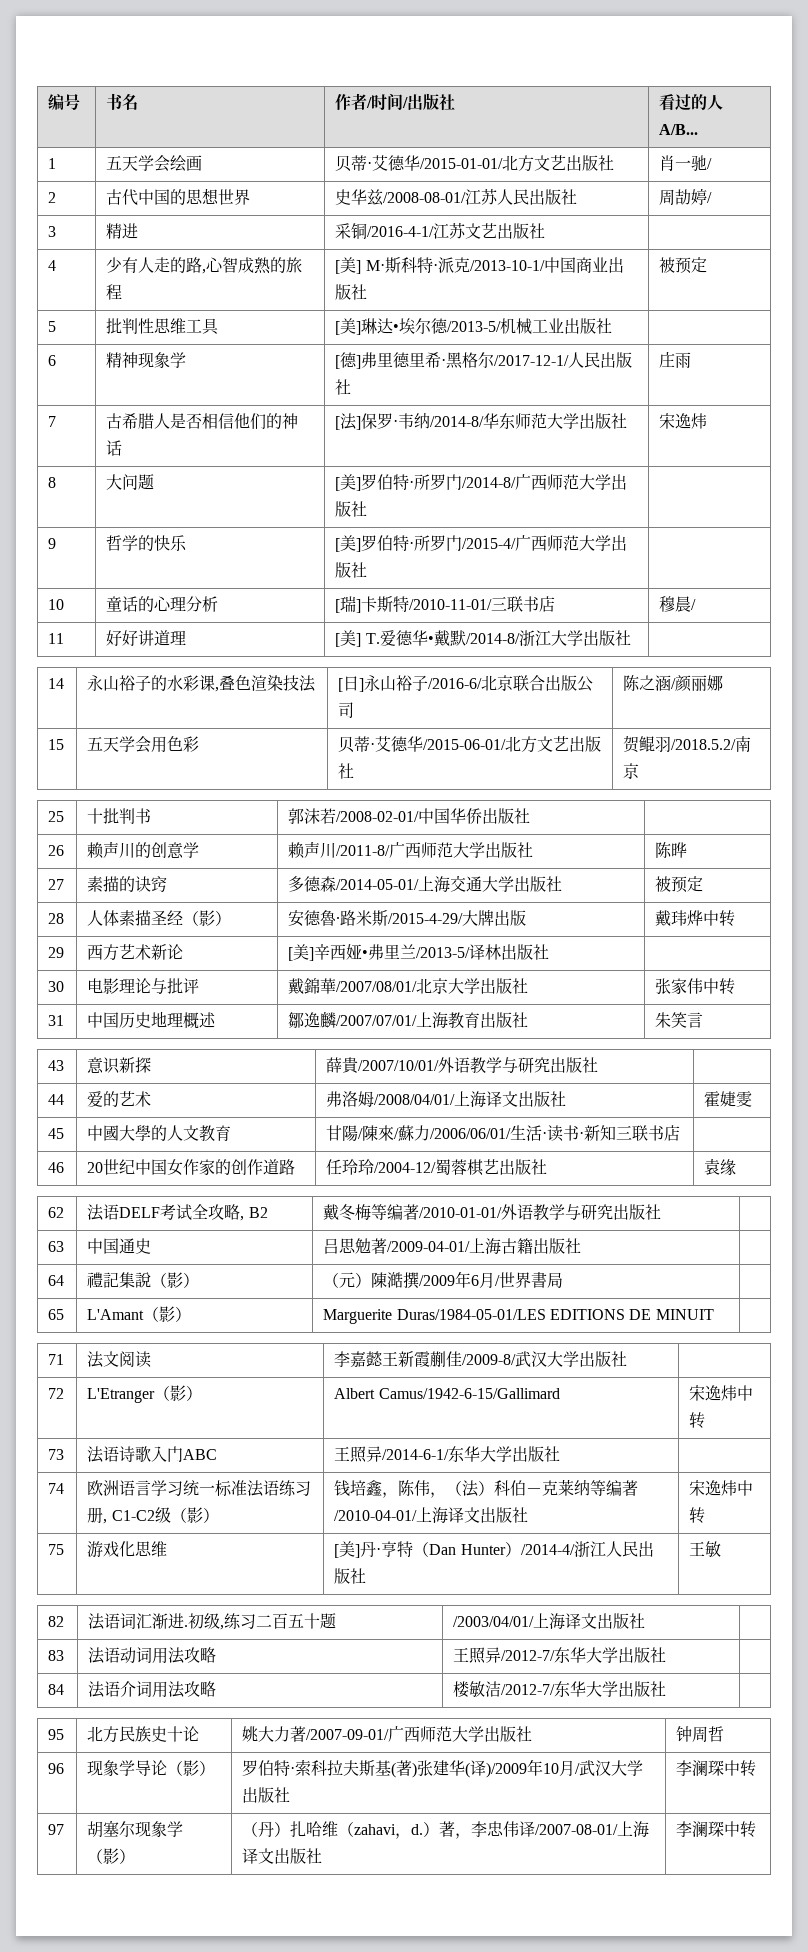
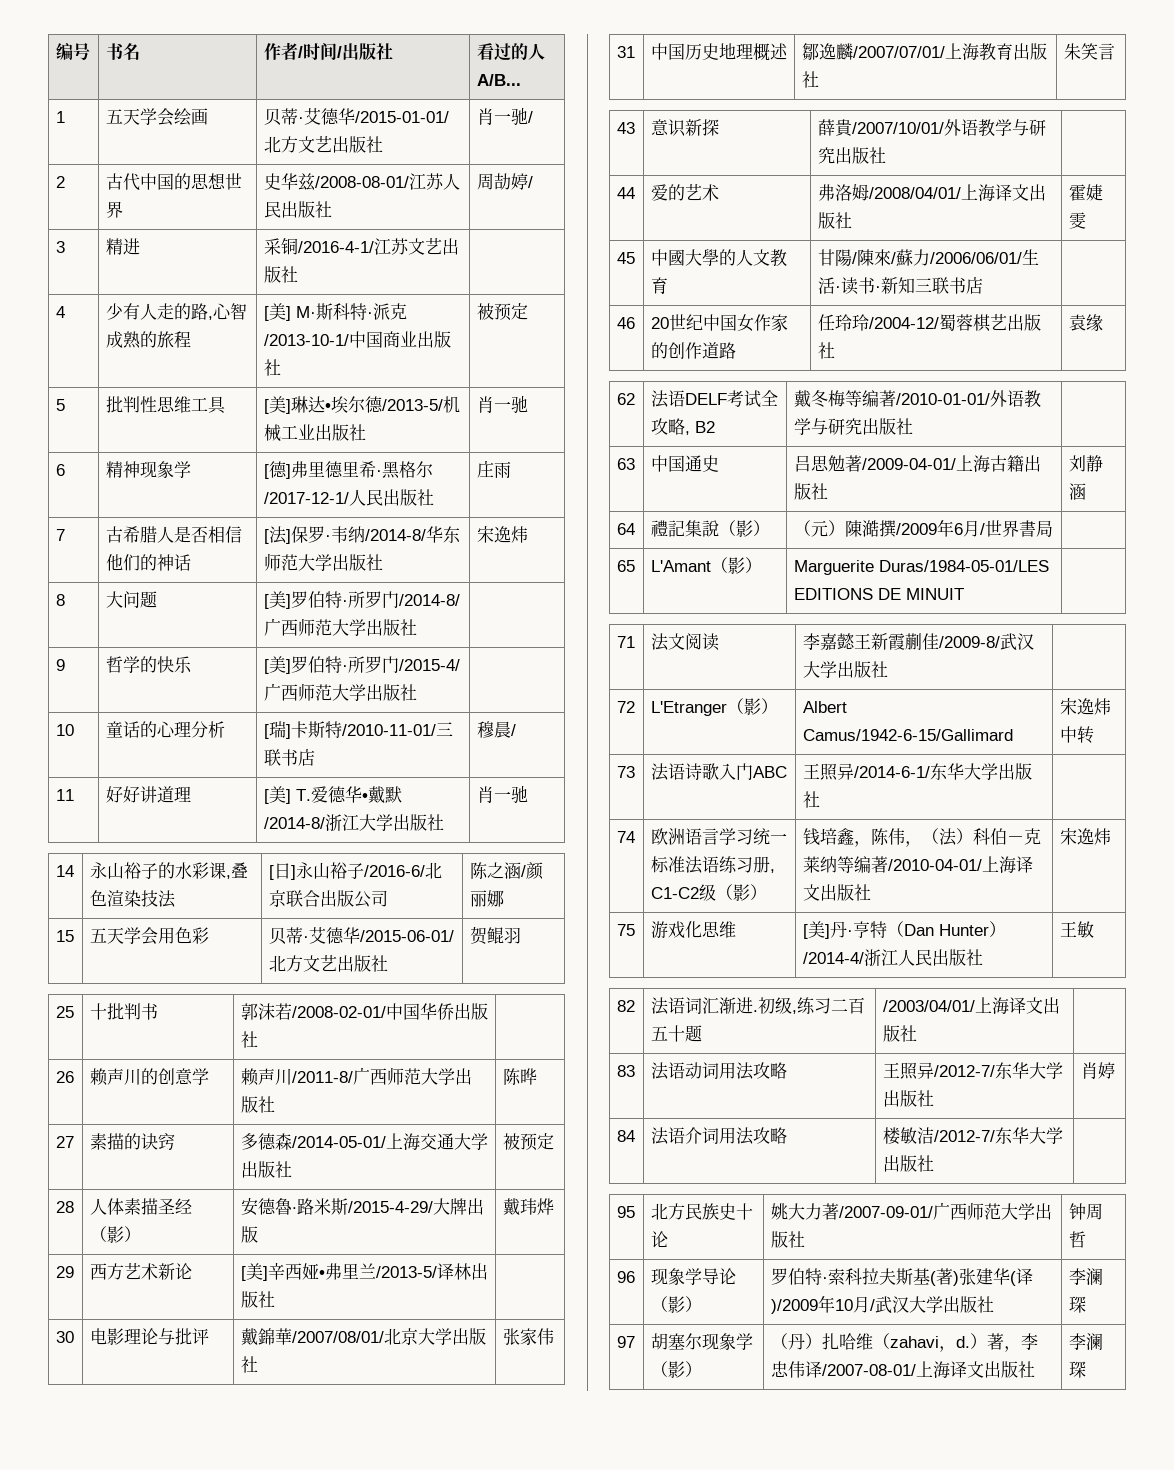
(613, 326) none -> [476,395,528,413] 肖一驰
(631, 638) none -> [476,785,528,803] 肖一驰
[671,736,752,752] [623,763,640,779] /2018.5.2/南京 -> (521, 935) none
[703,910,736,927] 中转 -> (554, 1206) none
[703,978,736,995] 中转 -> (554, 1336) none
(582, 1246) none -> [1068,455,1103,472] [1068,483,1086,500] 刘静涵
[737,1480,754,1496] [689,1507,706,1524] 中转 -> (1111, 836) none
(667, 1655) none -> [1080,1062,1115,1079] 肖婷
[724,1760,757,1777] 中转 -> (1086, 1304) none
[724,1821,757,1838] 中转 -> (1086, 1369) none

